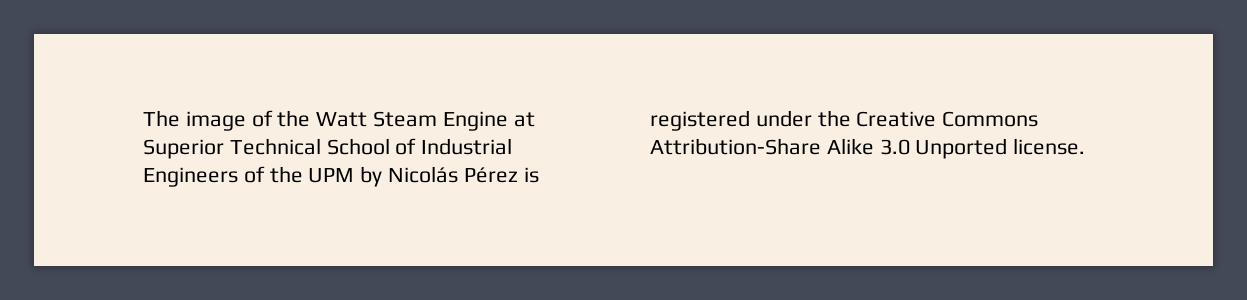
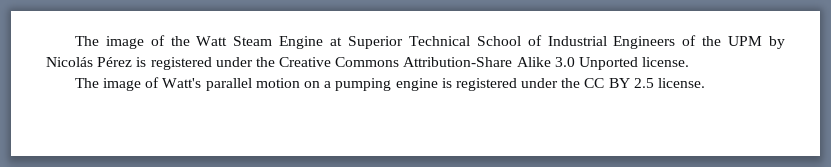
(1086, 146) none -> [74,77,706,91] // The image of Watt's parallel motion on a pumping engine is registered under the CC BY 2.5 license.

